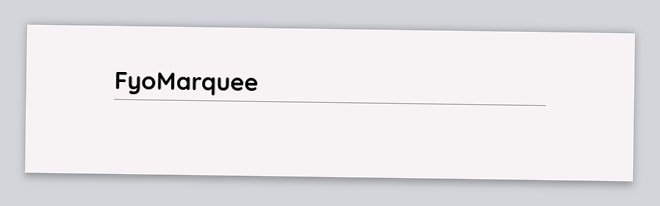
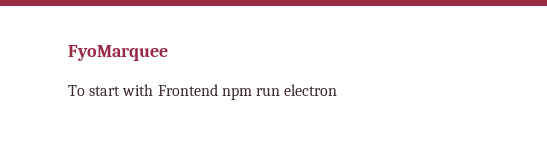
(259, 83) none -> [68,84,338,100] // To start with Frontend npm run electron

